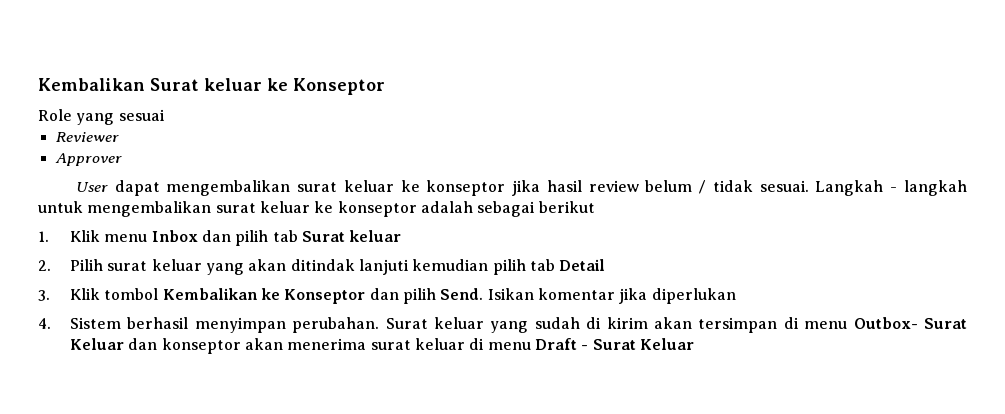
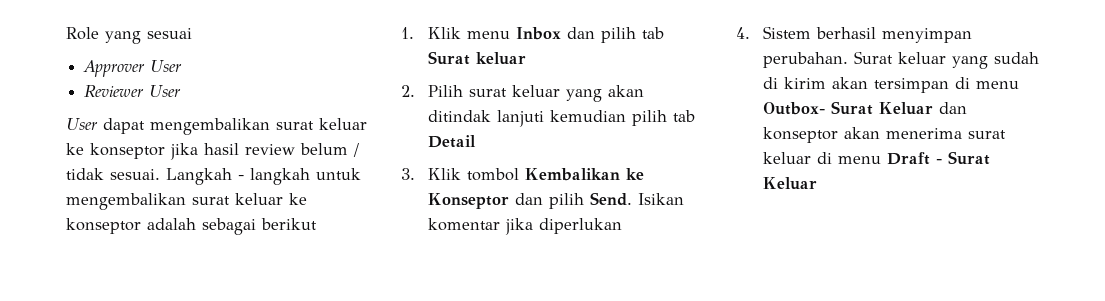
[38,78,385,95] Kembalikan Surat keluar ke Konseptor // -> (66, 33) none
(165, 115) none -> [83,60,183,77] // Approver User
[54,153,122,166] // Approver -> [149,85,182,98] User

